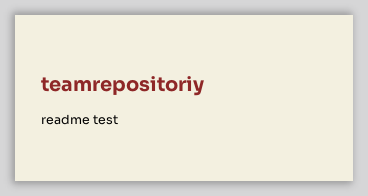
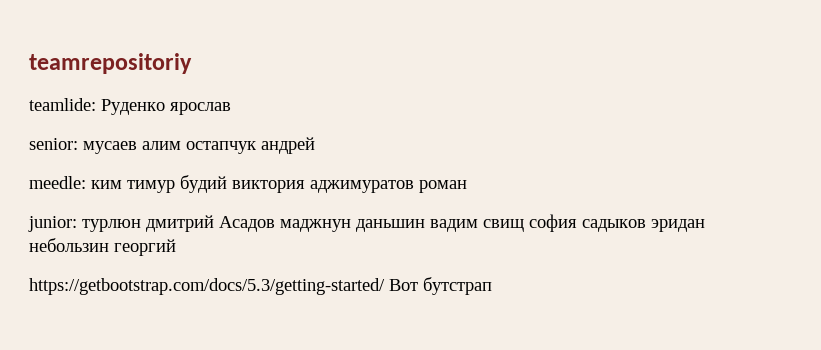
[41,114,119,125] readme test -> [29,98,231,115] [29,137,315,154] [29,175,467,193] [28,214,705,232] [29,238,176,256] [29,277,492,295] teamlide: Руденко ярослав // senior: мусаев алим остапчук андрей // meedle: ким тимур будий виктория аджимуратов роман // junior: турлюн дмитрий Асадов маджнун даньшин вадим свищ софия садыков эридан небользин георгий // https://getbootstrap.com/docs/5.3/getting-started/ Вот бутстрап

